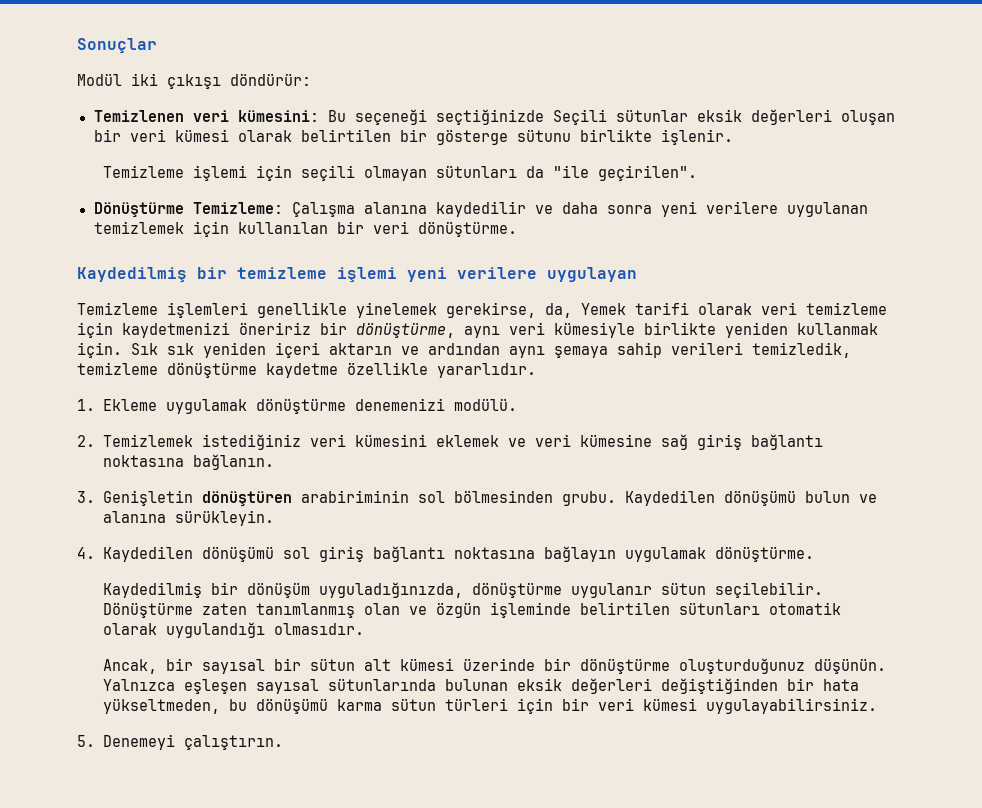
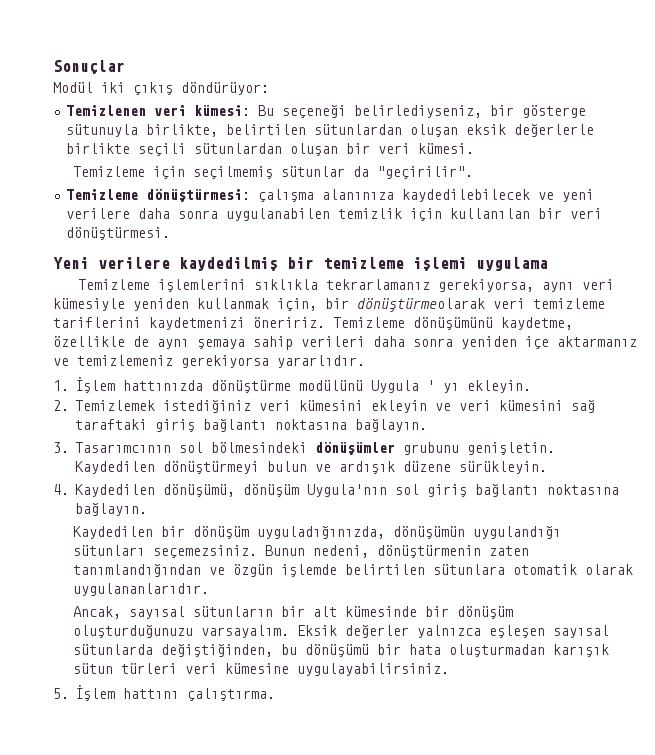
[167,73,311,89] çıkışı döndürür: -> [133,82,269,95] çıkış döndürüyor:
[237,110,319,122] kümesini: -> [194,105,251,116] kümesi:
[435,109,895,125] [93,129,733,145] [103,165,698,181] [93,201,868,218] [93,221,517,237] [77,267,637,283] [77,302,887,318] [77,322,455,338] seçtiğinizde Seçili sütunlar eksik değerleri oluşan bir veri kümesi olarak belirtilen bir gösterge sütunu birlikte işlenir. // Temizleme işlemi için seçili olmayan sütunları da "ile geçirilen". // Dönüştürme Temizleme: Çalışma alanına kaydedilir ve daha sonra yeni verilere uygulanan temizlemek için kullanılan bir veri dönüştürme. // Kaydedilmiş bir temizleme işlemi yeni verilere uygulayan // Temizleme işlemleri genellikle yinelemek gerekirse, da, Yemek tarifi olarak veri temizleme için kaydetmenizi öneririz bir dönüştürme, -> [354,105,587,118] [66,124,595,137] [66,143,475,156] [72,166,473,179] [66,189,595,202] [66,208,603,221] [66,227,171,240] [53,257,548,271] [77,279,534,292] belirlediyseniz, bir gösterge sütunuyla birlikte, belirtilen sütunlardan oluşan eksik değerlerle birlikte seçili sütunlardan oluşan bir veri kümesi. // Temizleme için seçilmemiş sütunlar da "geçirilir". // Temizleme dönüştürmesi: çalışma alanınıza kaydedilebilecek ve yeni verilere daha sonra uygulanabilen temizlik için kullanılan bir veri dönüştürmesi. // Yeni verilere kaydedilmiş bir temizleme işlemi uygulama // Temizleme işlemlerini sıklıkla tekrarlamanız gerekiyorsa,
[644,322,716,335] birlikte -> (125, 304) none
[77,342,851,358] [77,362,536,378] [77,398,518,414] için. Sık sık yeniden içeri aktarın ve ardından aynı şemaya sahip verileri temizledik, temizleme dönüştürme kaydetme özellikle yararlıdır. // 1. Ekleme uygulamak dönüştürme denemenizi modülü. -> [277,298,605,312] [53,317,573,330] [53,336,637,350] [53,355,365,368] [53,377,531,393] için, bir dönüştürmeolarak veri temizleme tariflerini kaydetmenizi öneririz. Temizleme dönüşümünü kaydetme, özellikle de aynı şemaya sahip verileri daha sonra yeniden içe aktarmanız ve temizlemeniz gerekiyorsa yararlıdır. // 1. İşlem hattınızda dönüştürme modülünü Uygula ' yı ekleyin.
[436,435,500,447] eklemek -> [371,400,427,413] ekleyin
[580,434,824,450] [103,454,275,470] kümesine sağ giriş bağlantı noktasına bağlanın. -> [499,400,595,413] [75,419,427,432] kümesini sağ taraftaki giriş bağlantı noktasına bağlayın.
[103,490,878,507] [103,511,167,523] Genişletin dönüştüren arabiriminin sol bölmesinden grubu. Kaydedilen dönüşümü bulun ve alanına -> [75,442,555,455] [75,461,451,474] Tasarımcının sol bölmesindeki dönüşümler grubunu genişletin. Kaydedilen dönüştürmeyi bulun ve ardışık düzene
[202,546,275,562] dönüşümü -> [163,484,387,497] dönüşümü, dönüşüm Uygula'nın
[544,546,815,562] [103,582,824,598] [103,602,842,618] [103,622,365,638] [103,658,887,674] [103,678,860,694] [103,698,698,714] bağlayın uygulamak dönüştürme. // Kaydedilmiş bir dönüşüm uyguladığınızda, dönüştürme uygulanır sütun seçilebilir. Dönüştürme zaten tanımlanmış olan ve özgün işleminde belirtilen sütunları otomatik olarak uygulandığı olmasıdır. // Ancak, bir sayısal bir sütun alt kümesi üzerinde bir dönüştürme oluşturduğunuz düşünün. Yalnızca eşleşen sayısal sütunlarında bulunan eksik değerleri değiştiğinden bir hata yükseltmeden, bu dönüşümü karma sütun türleri için bir veri kümesi -> [75,503,147,516] [72,526,561,539] [72,545,529,558] [72,564,633,577] [72,583,209,596] [72,606,513,619] [72,625,609,638] [72,644,609,657] [72,663,289,674] bağlayın. // Kaydedilen bir dönüşüm uyguladığınızda, dönüşümün uygulandığı sütunları seçemezsiniz. Bunun nedeni, dönüştürmenin zaten tanımlandığından ve özgün işlemde belirtilen sütunlara otomatik olarak uygulananlarıdır. // Ancak, sayısal sütunların bir alt kümesinde bir dönüşüm oluşturduğunuzu varsayalım. Eksik değerler yalnızca eşleşen sayısal sütunlarda değiştiğinden, bu dönüşümü bir hata oluşturmadan karışık sütun türleri veri kümesine
[103,734,284,750] Denemeyi çalıştırın. -> [75,685,275,701] İşlem hattını çalıştırma.

